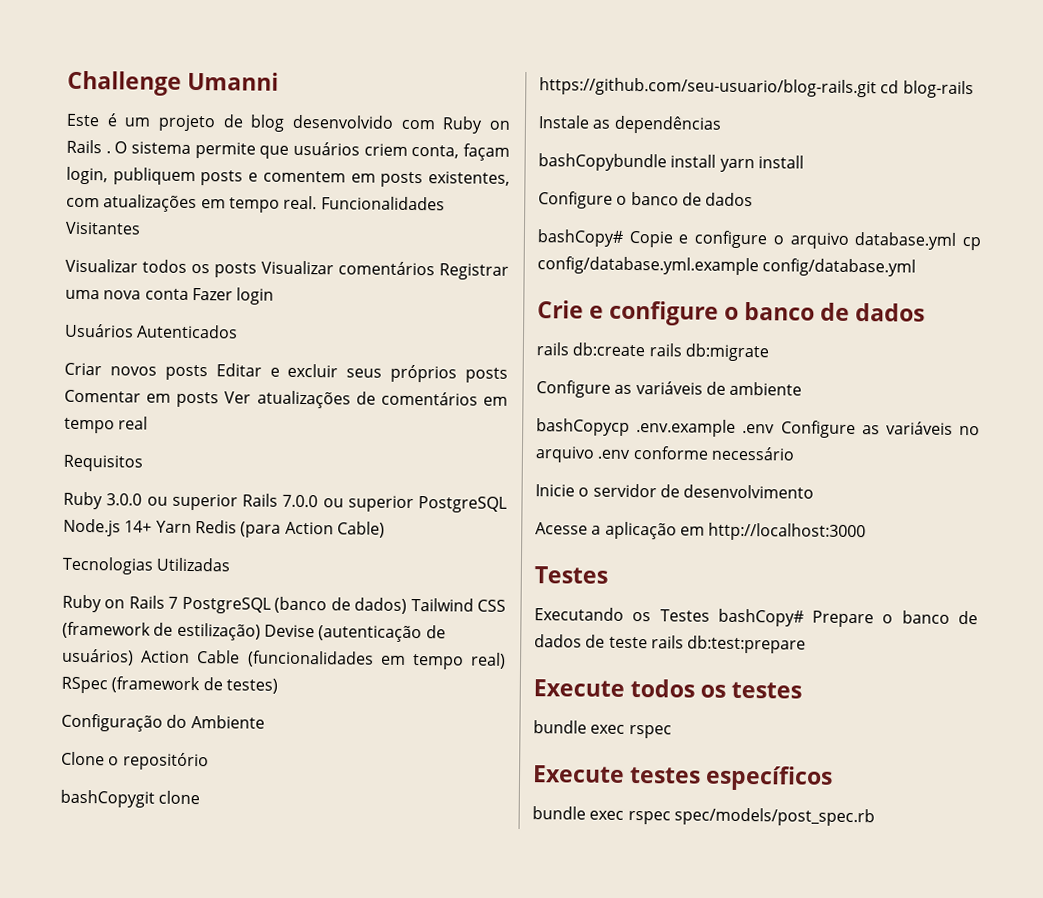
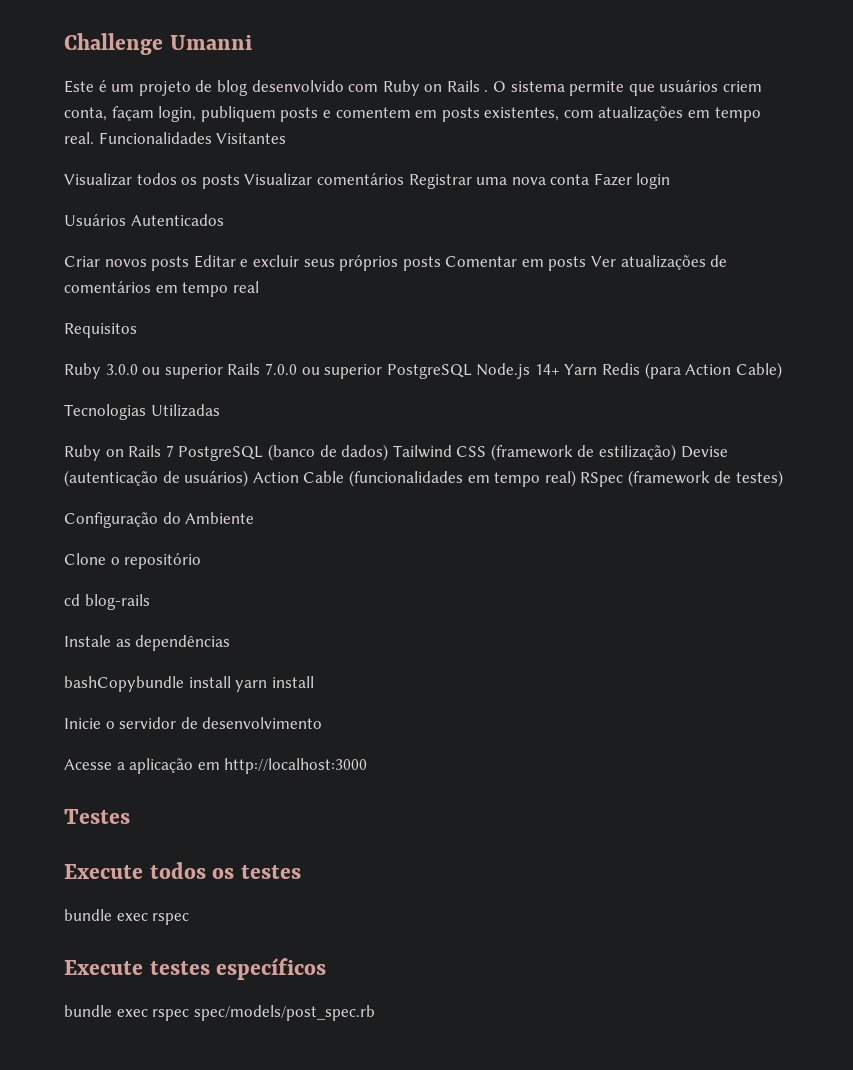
[60,789,201,808] [539,77,877,98] bashCopygit clone https://github.com/seu-usuario/blog-rails.git -> (202, 561) none
[538,191,754,209] [537,229,981,251] [537,256,917,277] [537,300,926,326] [536,342,769,362] [536,380,803,398] [536,418,981,439] [535,446,795,463] // Configure o banco de dados // bashCopy# Copie e configure o arquivo database.yml cp config/database.yml.example config/database.yml // Crie e configure o banco de dados // rails db:create rails db:migrate // Configure as variáveis de ambiente // bashCopycp .env.example .env Configure as variáveis no arquivo .env conforme necessário -> (314, 682) none
[534,607,978,628] [534,634,807,654] // Executando os Testes bashCopy# Prepare o banco de dados de teste rails db:test:prepare -> (130, 816) none

